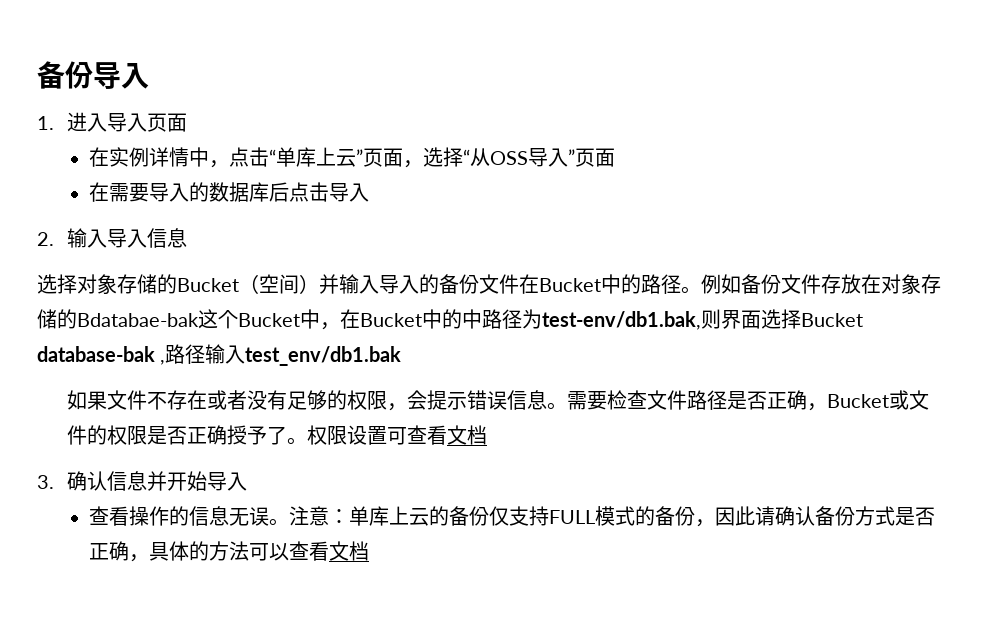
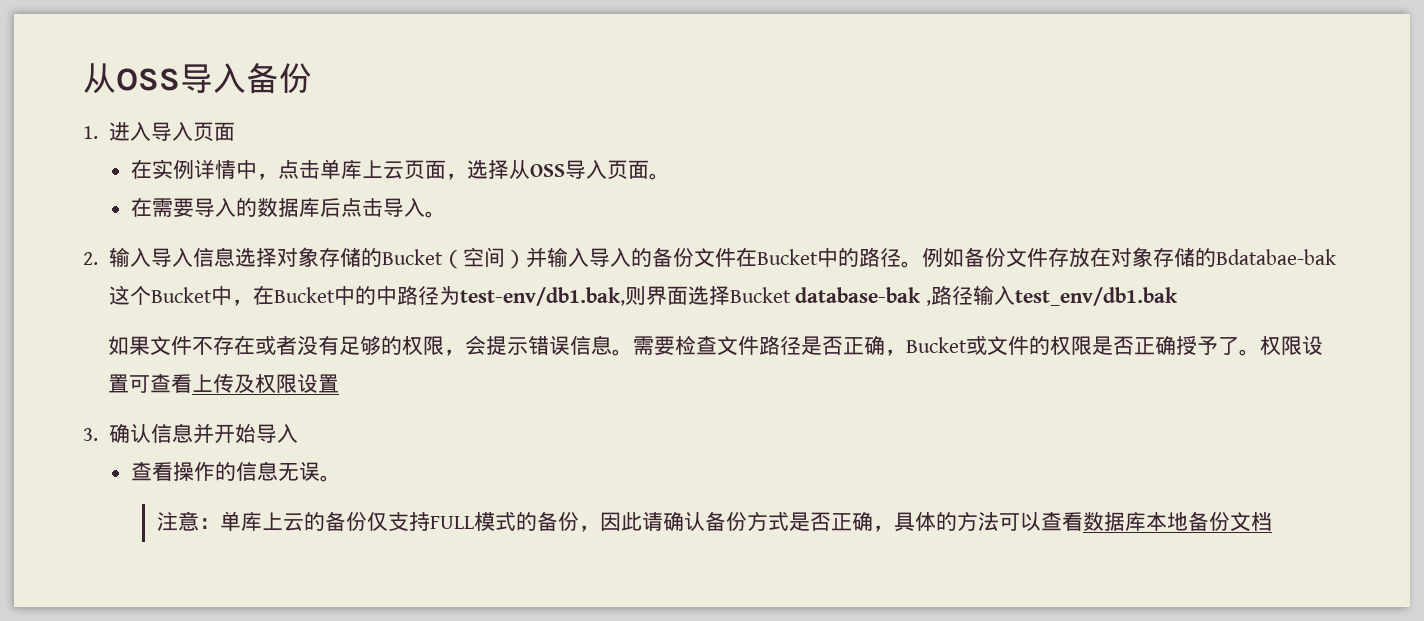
[37,61,149,89] 备份导入 -> [83,63,312,94] 从OSS导入备份
[268,147,363,167] “单库上云” -> [319,159,404,180] 单库上云
[462,148,615,167] “从OSS导入”页面 -> [508,159,670,180] 从OSS导入页面。
(369, 192) none -> [424,211,446,218] 。
(187, 238) // -> (235, 257) none
[446,425,487,445] 文档 -> [191,373,339,394] 上传及权限设置
(289, 522) none -> (341, 478) //
(329, 551) none -> [1082,511,1230,531] 数据库本地备份

